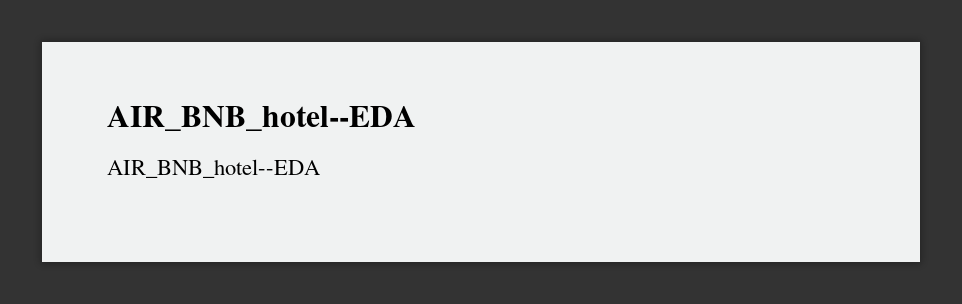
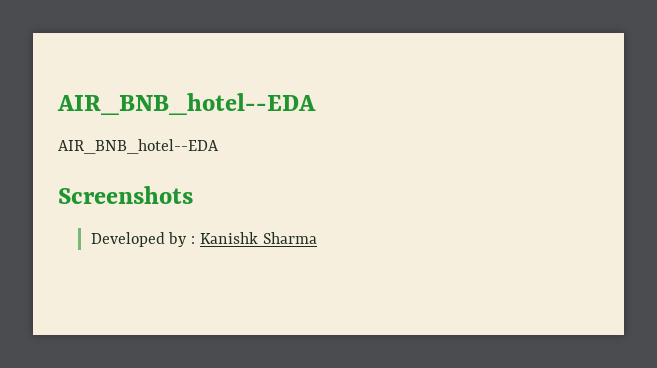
(320, 168) none -> [58,186,193,204] [90,232,317,247] // Screenshots // Developed by : Kanishk Sharma

